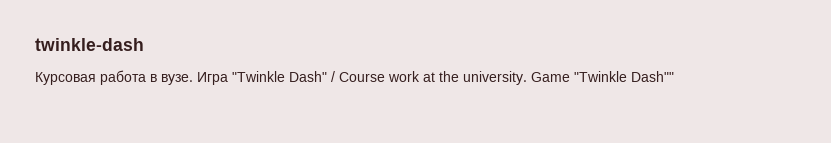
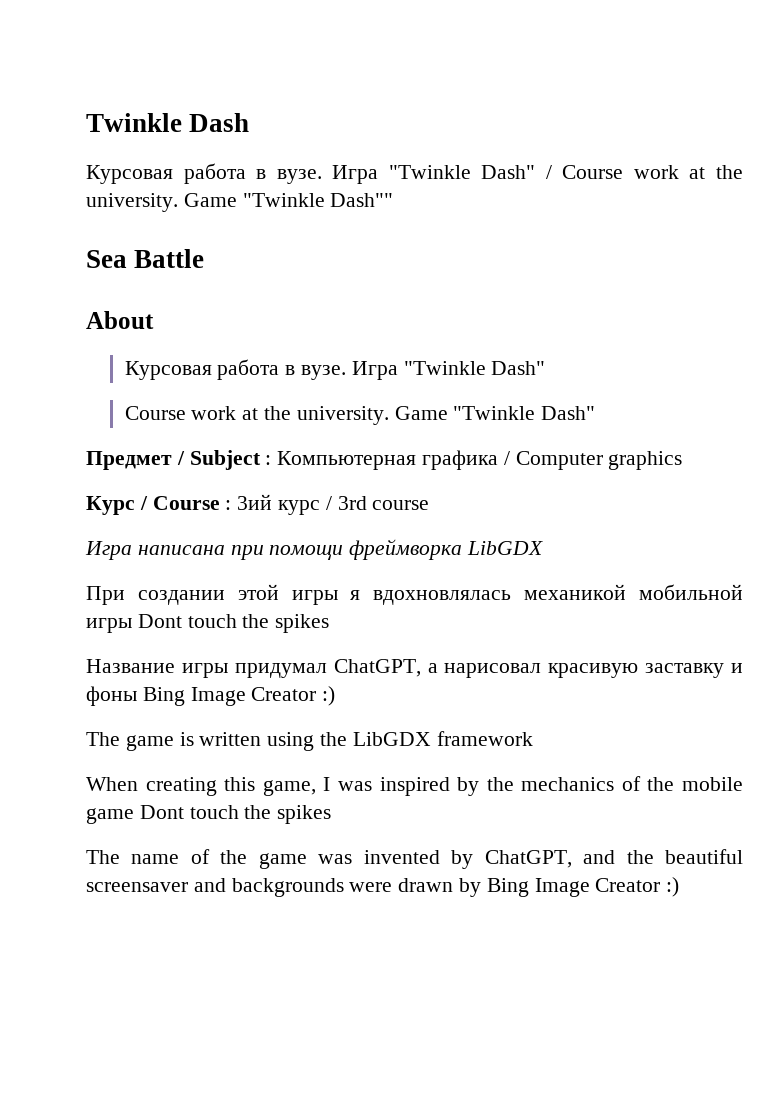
[35,38,144,51] twinkle-dash -> [86,113,250,132] Twinkle Dash
(674, 76) none -> [86,249,205,268] [86,311,154,329] [124,359,546,380] [124,406,596,425] [86,450,683,470] [86,494,430,515] [85,539,544,560] [86,584,743,605] [86,614,330,633] [86,659,743,678] [86,686,336,706] [86,731,533,751] [86,776,743,796] [86,805,332,824] [86,849,743,869] [86,877,680,897] // Sea Battle // About // Курсовая работа в вузе. Игра "Twinkle Dash" // Course work at the university. Game "Twinkle Dash" // Предмет / Subject : Компьютерная графика / Computer graphics // Курс / Course : 3ий курс / 3rd course // Игра написана при помощи фреймворка LibGDX // При создании этой игры я вдохновлялась механикой мобильной игры Dont touch the spikes // Название игры придумал ChatGPT, а нарисовал красивую заставку и фоны Bing Image Creator :) // The game is written using the LibGDX framework // When creating this game, I was inspired by the mechanics of the mobile game Dont touch the spikes // The name of the game was invented by ChatGPT, and the beautiful screensaver and backgrounds were drawn by Bing Image Creator :)

